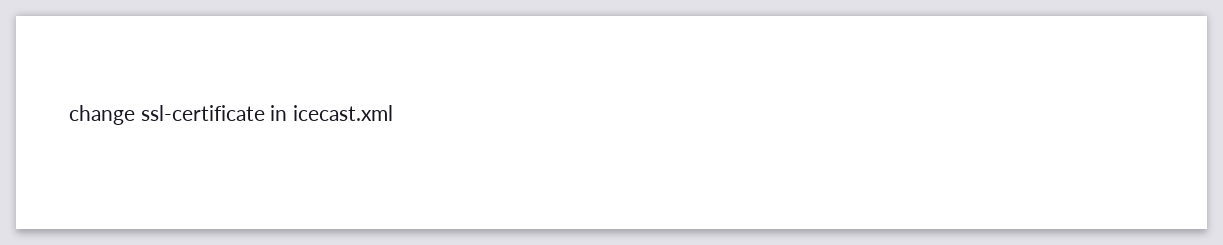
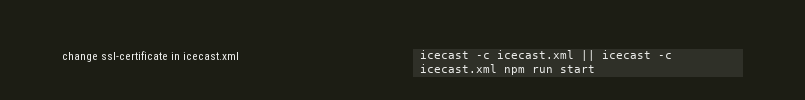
(394, 113) none -> [419,50,672,61] [419,64,595,75] // icecast -c icecast.xml || icecast -c icecast.xml npm run start

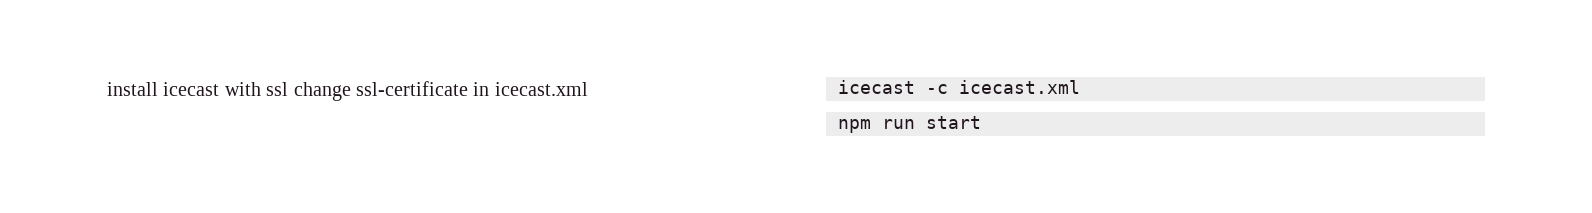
(62, 57) none -> [107,82,289,96] install icecast with ssl
[580,50,672,61] [419,64,497,73] || icecast -c icecast.xml -> (1080, 87) //

